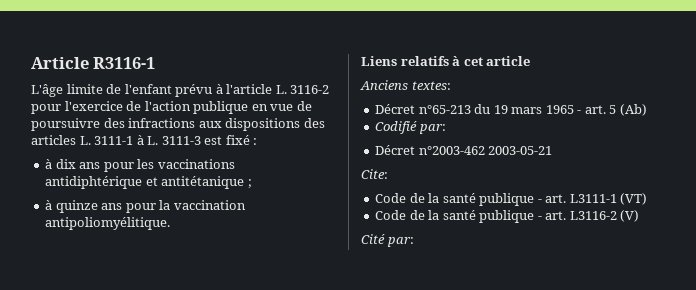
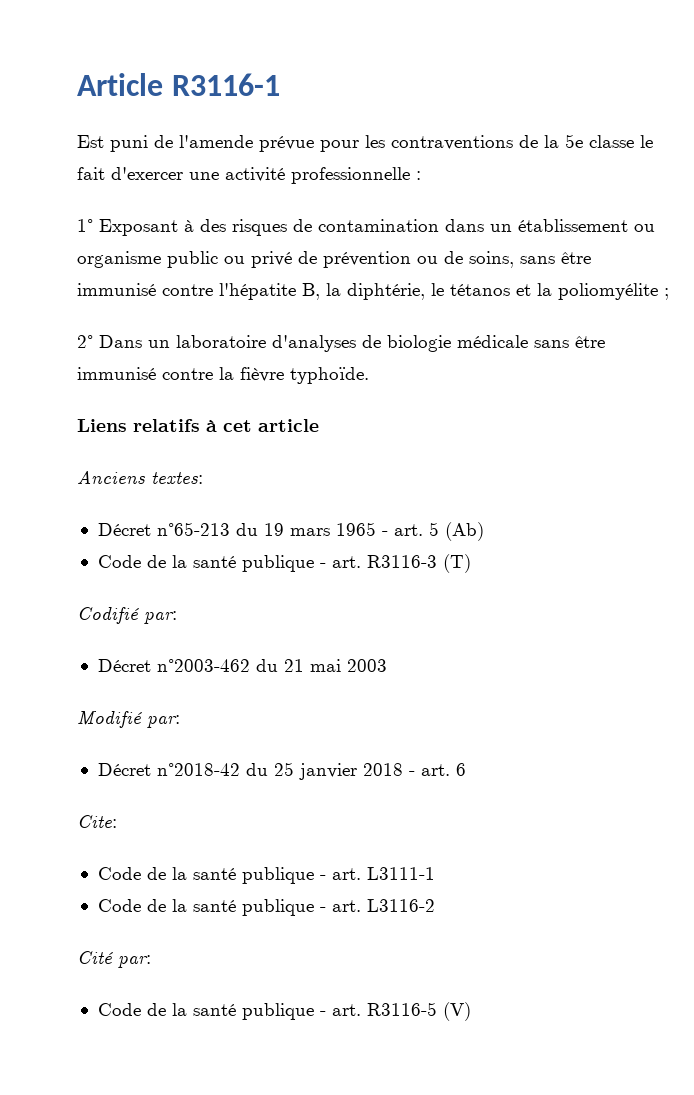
[31,84,330,97] [31,101,312,114] [31,118,325,131] [31,135,258,145] [45,159,235,172] [45,176,252,189] [45,200,246,213] [45,217,171,230] L'âge limite de l'enfant prévu à l'article L. 3116-2 pour l'exercice de l'action publique en vue de poursuivre des infractions aux dispositions des articles L. 3111-1 à L. 3111-3 est fixé : // à dix ans pour les vaccinations antidiphtérique et antitétanique ; // à quinze ans pour la vaccination antipoliomyélitique. -> [77,134,653,152] [77,167,421,184] [77,219,655,236] [77,251,591,268] [77,283,669,300] [77,335,605,352] [77,367,369,384] Est puni de l'amende prévue pour les contraventions de la 5e classe le fait d'exercer une activité professionnelle : // 1° Exposant à des risques de contamination dans un établissement ou organisme public ou privé de prévention ou de soins, sans être immunisé contre l'hépatite B, la diphtérie, le tétanos et la poliomyélite ; // 2° Dans un laboratoire d'analyses de biologie médicale sans être immunisé contre la fièvre typhoïde.
[375,121,446,134] [375,145,553,155] Codifié par: // Décret n°2003-462 2003-05-21 -> [97,554,471,573] [77,607,177,624] [97,659,387,672] [77,710,180,728] [97,762,466,780] Code de la santé publique - art. R3116-3 (T) // Codifié par: // Décret n°2003-462 du 21 mai 2003 // Modifié par: // Décret n°2018-42 du 25 janvier 2018 - art. 6
[620,193,648,205] (VT) -> (435, 873) none
[620,210,640,222] (V) -> (435, 905) none
(414, 242) none -> [97,1002,471,1021] // Code de la santé publique - art. R3116-5 (V)

